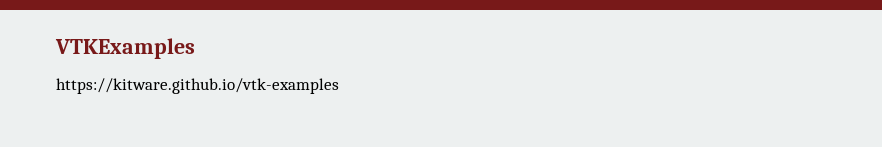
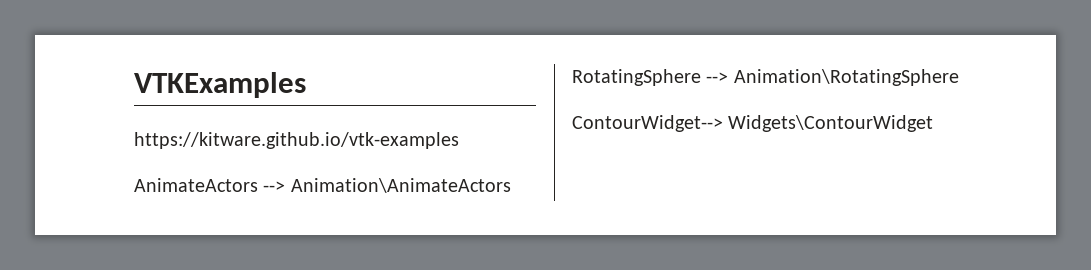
(339, 86) none -> [134,178,511,193] [572,69,959,86] [572,115,934,132] // AnimateActors --> Animation\AnimateActors RotatingSphere --> Animation\RotatingSphere // ContourWidget--> Widgets\ContourWidget

